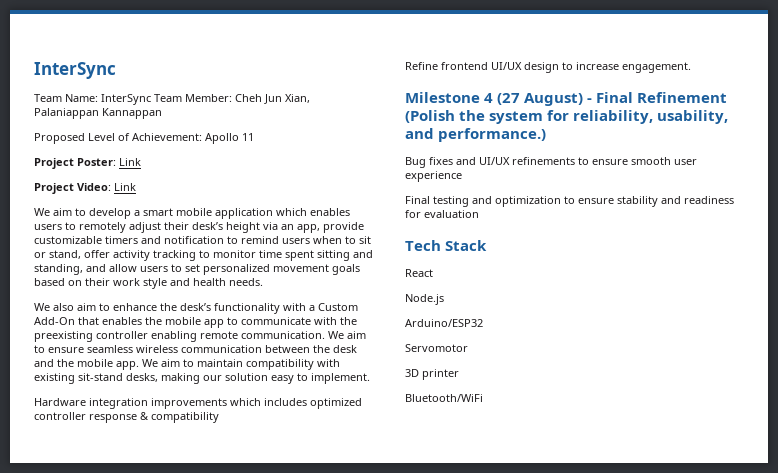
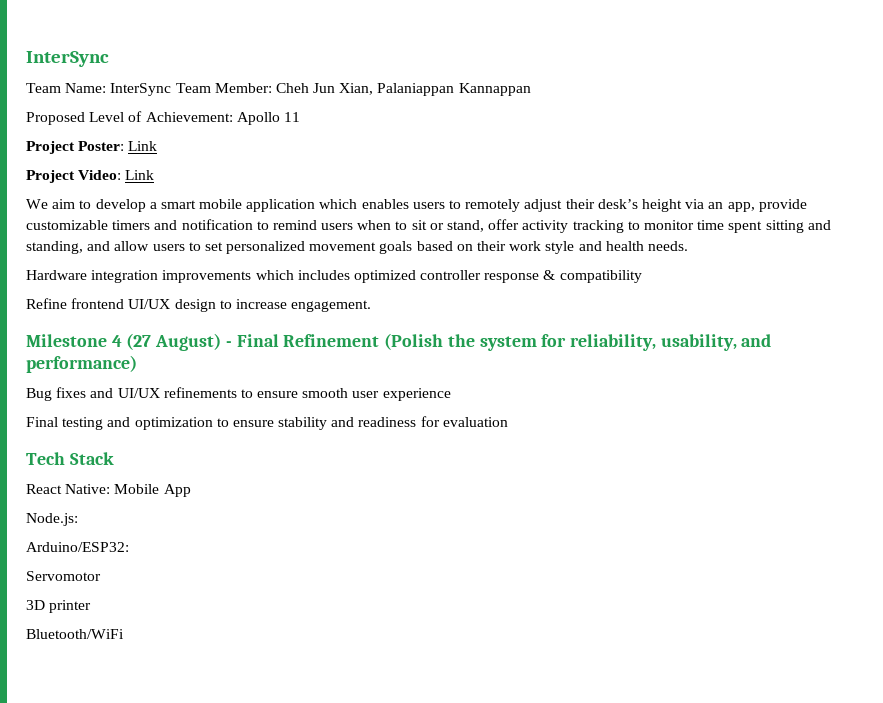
[34,303,358,314] [34,317,357,328] [34,331,366,342] [34,345,357,353] [34,359,340,370] [34,373,370,384] // We also aim to enhance the desk’s functionality with a Custom Add-On that enables the mobile app to communicate with the preexisting controller enabling remote communication. We aim to ensure seamless wireless communication between the desk and the mobile app. We aim to maintain compatibility with existing sit-stand desks, making our solution easy to implement. -> (688, 246) none
[438,128,547,142] performance.) -> [26,355,137,373] performance)
[405,294,444,305] [405,319,483,327] // Node.js // Arduino/ESP32 -> [65,484,191,497] [26,513,78,526] [26,542,129,552] Native: Mobile App // Node.js: // Arduino/ESP32:

